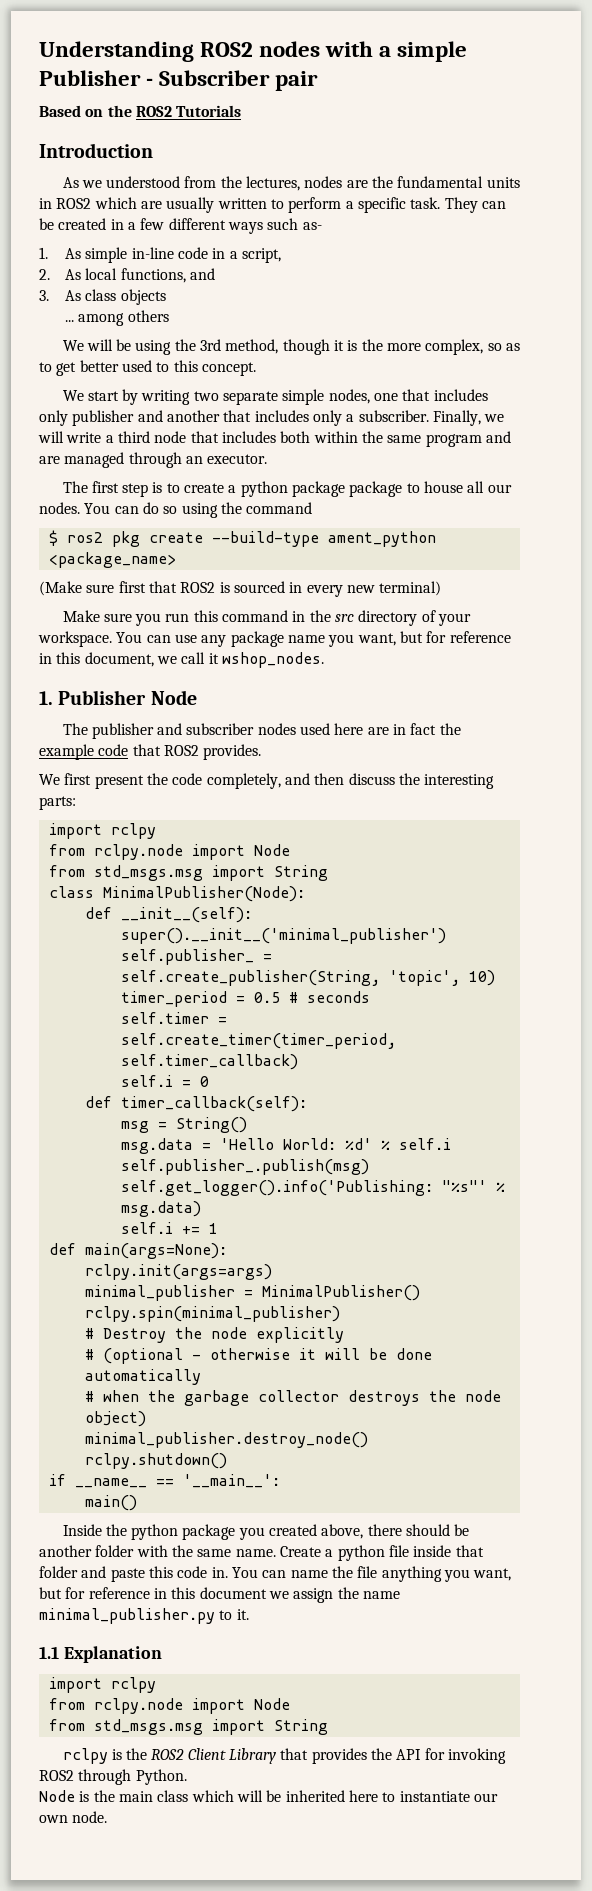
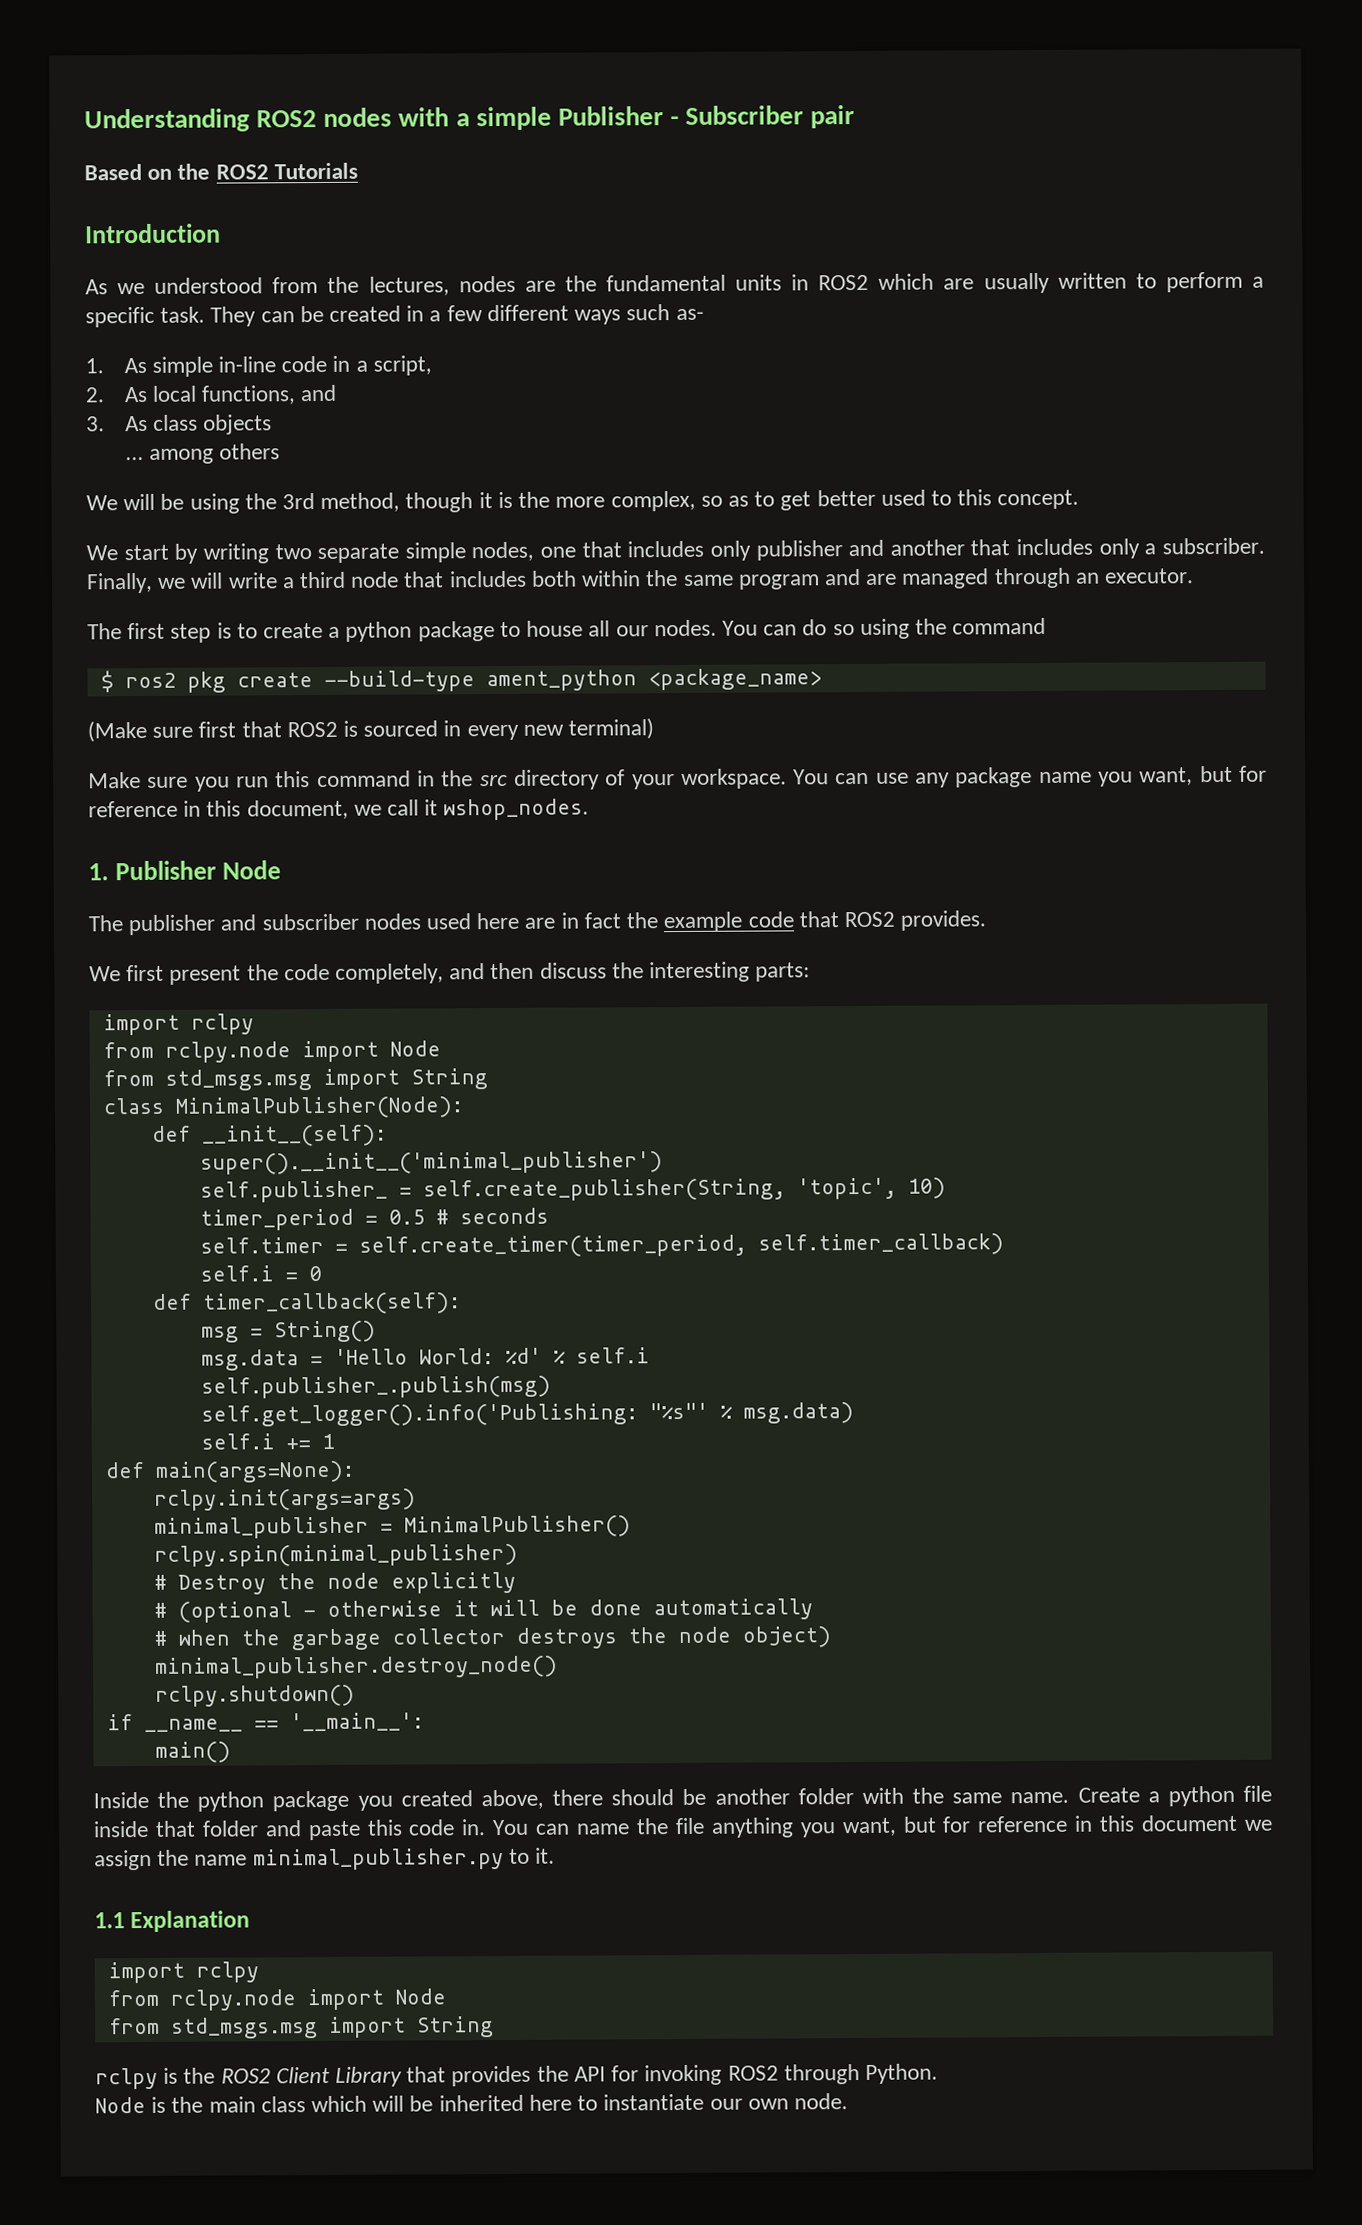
[349,481,403,497] package -> (495, 631) none

